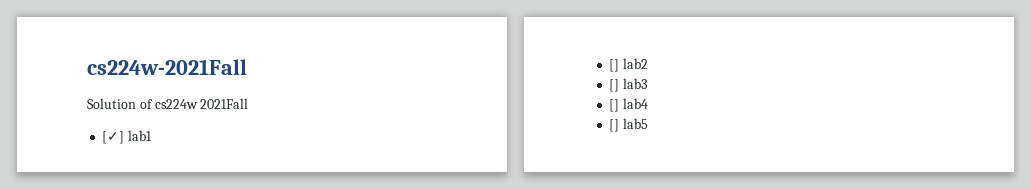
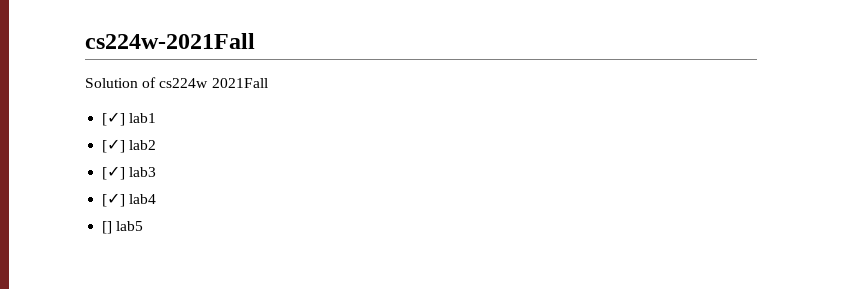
[609,59,620,72] [] -> [102,139,126,153] [✓]
[609,79,620,92] [] -> [102,166,126,180] [✓]
[609,99,620,112] [] -> [102,193,126,207] [✓]

